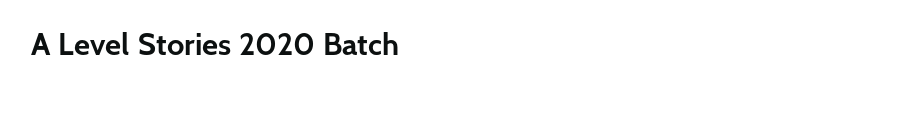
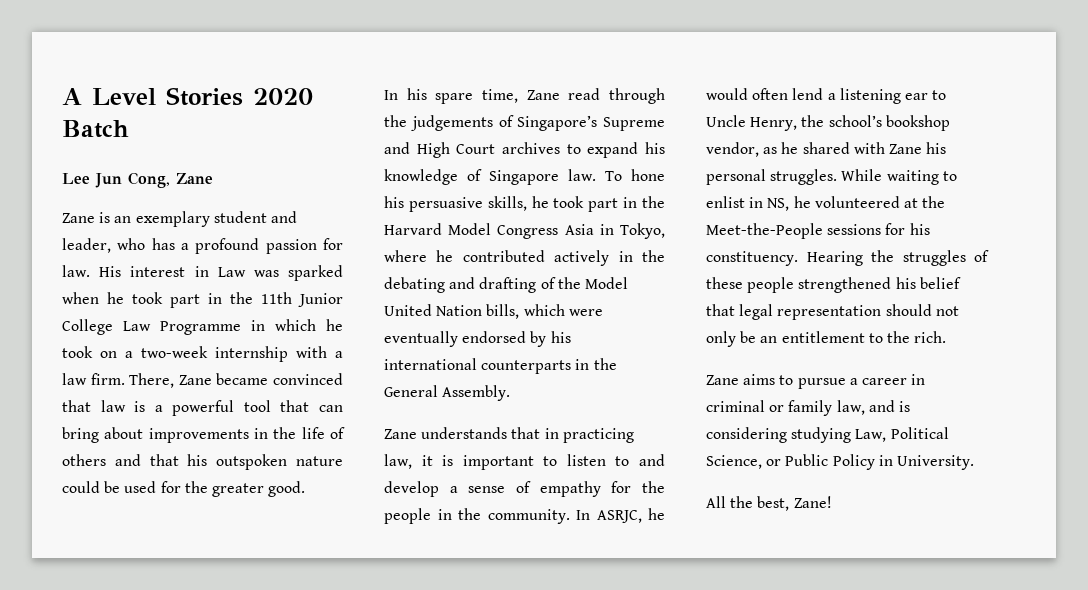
(400, 43) none -> [62,172,213,188] [62,211,297,227] [62,238,343,254] [62,265,343,281] [62,292,343,308] [62,319,343,335] [62,346,343,362] [62,373,343,388] [62,400,343,416] [62,427,345,443] [62,454,343,470] [62,481,306,497] [384,88,665,104] [384,115,665,131] [384,142,665,158] [384,169,665,185] [384,196,665,212] [384,223,665,239] [384,250,665,266] [384,277,628,293] [384,304,603,319] [384,331,571,347] [384,358,617,374] [384,385,511,401] [384,427,634,443] [384,454,665,470] [384,481,665,497] [384,508,665,524] [706,88,947,104] [706,115,950,131] [706,142,947,157] [706,169,957,185] [706,196,946,211] [706,223,930,239] [706,250,989,266] [706,277,961,293] [706,304,959,320] [706,331,947,347] [706,374,926,389] [706,400,910,416] [706,427,949,443] [706,454,974,470] [706,496,832,511] // Lee Jun Cong, Zane // Zane is an exemplary student and leader, who has a profound passion for law. His interest in Law was sparked when he took part in the 11th Junior College Law Programme in which he took on a two-week internship with a law firm. There, Zane became convinced that law is a powerful tool that can bring about improvements in the life of others and that his outspoken nature could be used for the greater good. // In his spare time, Zane read through the judgements of Singapore’s Supreme and High Court archives to expand his knowledge of Singapore law. To hone his persuasive skills, he took part in the Harvard Model Congress Asia in Tokyo, where he contributed actively in the debating and drafting of the Model United Nation bills, which were eventually endorsed by his international counterparts in the General Assembly. // Zane understands that in practicing law, it is important to listen to and develop a sense of empathy for the people in the community. In ASRJC, he would often lend a listening ear to Uncle Henry, the school’s bookshop vendor, as he shared with Zane his personal struggles. While waiting to enlist in NS, he volunteered at the Meet-the-People sessions for his constituency. Hearing the struggles of these people strengthened his belief that legal representation should not only be an entitlement to the rich. // Zane aims to pursue a career in criminal or family law, and is considering studying Law, Political Science, or Public Policy in University. // All the best, Zane!

